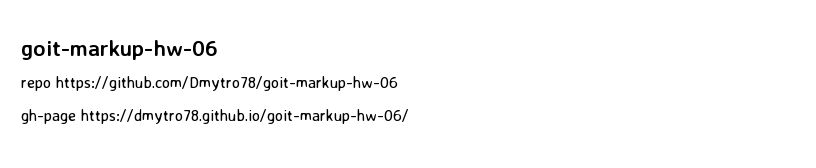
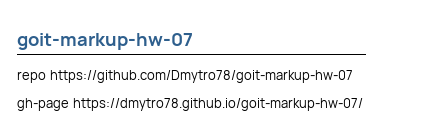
[21,40,218,60] goit-markup-hw-06 -> [17,33,193,50] goit-markup-hw-07
[56,76,398,91] https://github.com/Dmytro78/goit-markup-hw-06 -> [49,70,353,83] https://github.com/Dmytro78/goit-markup-hw-07
[81,109,409,124] https://dmytro78.github.io/goit-markup-hw-06/ -> [72,98,363,111] https://dmytro78.github.io/goit-markup-hw-07/

